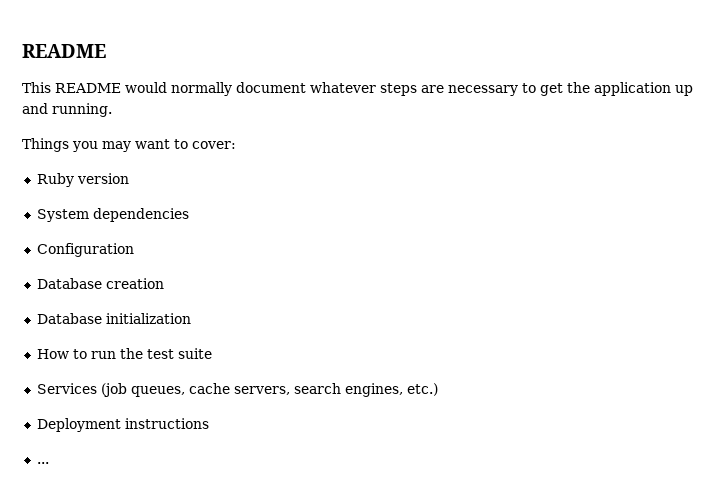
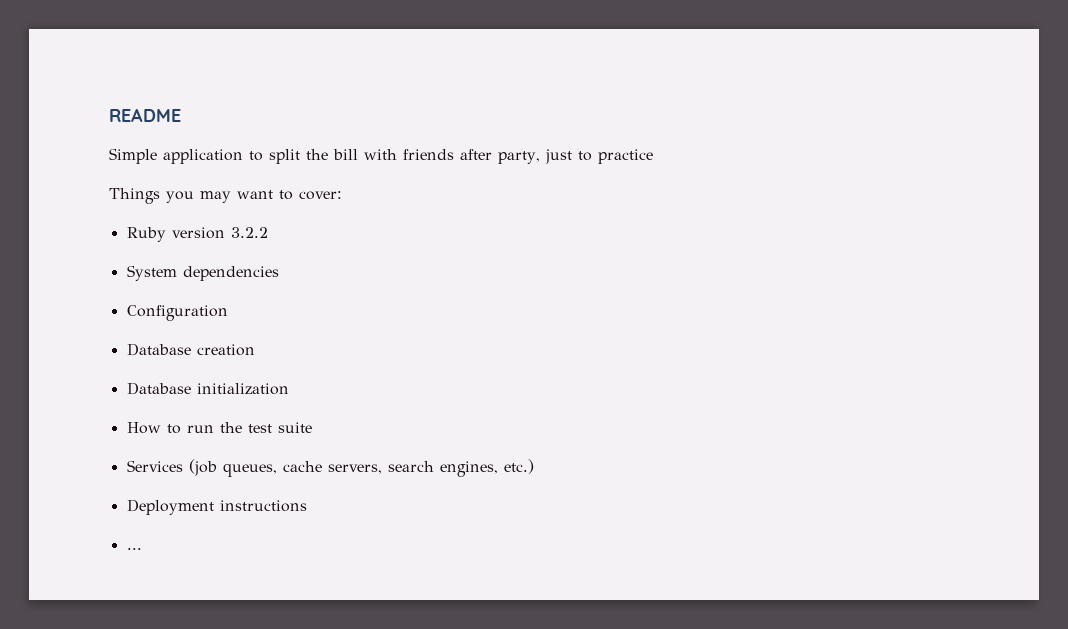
[22,82,693,96] [22,103,112,117] This README would normally document whatever steps are necessary to get the application up and running. -> [109,148,653,164] Simple application to split the bill with friends after party, just to practice
(129, 178) none -> [230,227,268,238] 3.2.2

